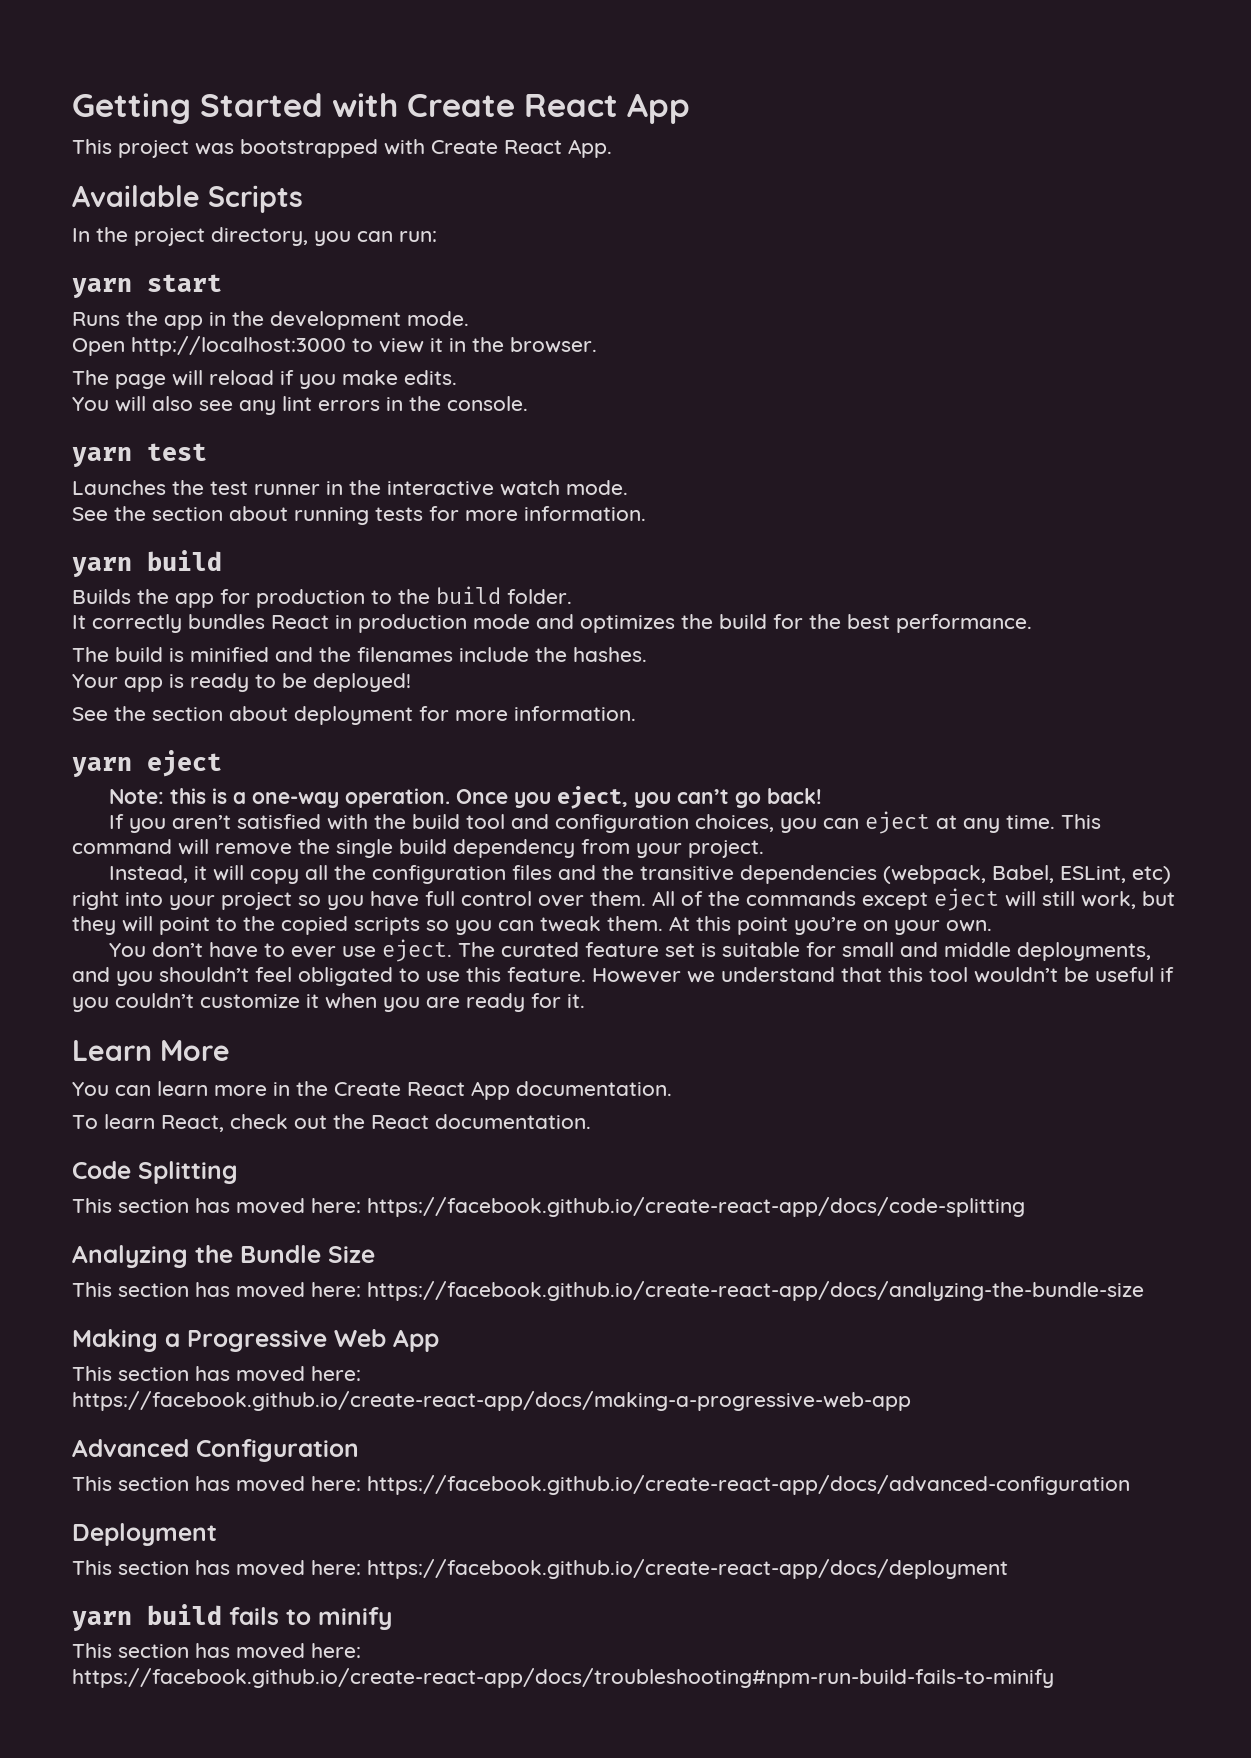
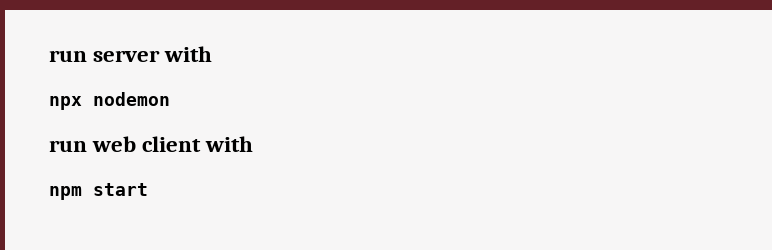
[72,93,690,124] [72,139,612,158] [72,185,303,213] [72,227,437,246] [72,274,222,298] [72,311,469,330] [72,336,597,356] [72,370,457,389] [72,396,528,415] [72,443,207,467] [72,480,628,496] [72,506,646,525] [72,550,222,577] [72,586,572,608] [72,614,1032,633] [72,647,647,662] [72,673,411,692] [72,706,636,725] [72,750,222,777] [108,786,822,809] [108,811,1101,834] [72,839,764,858] [108,865,1171,884] [72,888,1175,911] [72,916,992,935] [108,939,1151,962] [72,967,1174,986] [72,993,585,1012] [72,1040,230,1061] [72,1081,672,1100] [72,1114,591,1132] [72,1161,238,1184] [72,1197,1025,1217] [72,1245,375,1268] [72,1281,1144,1301] [72,1329,439,1352] [72,1366,361,1382] [72,1391,911,1411] [72,1439,359,1462] [72,1475,1130,1495] [72,1523,217,1546] [72,1559,1008,1579] [72,1604,392,1631] [72,1643,361,1659] [72,1668,1054,1688] Getting Started with Create React App // This project was bootstrapped with Create React App. // Available Scripts // In the project directory, you can run: // yarn start // Runs the app in the development mode. // Open http://localhost:3000 to view it in the browser. // The page will reload if you make edits. // You will also see any lint errors in the console. // yarn test // Launches the test runner in the interactive watch mode. // See the section about running tests for more information. // yarn build // Builds the app for production to the build folder. // It correctly bundles React in production mode and optimizes the build for the best performance. // The build is minified and the filenames include the hashes. // Your app is ready to be deployed! // See the section about deployment for more information. // yarn eject // Note: this is a one-way operation. Once you eject, you can’t go back! // If you aren’t satisfied with the build tool and configuration choices, you can eject at any time. This command will remove the single build dependency from your project. // Instead, it will copy all the configuration files and the transitive dependencies (webpack, Babel, ESLint, etc) right into your project so you have full control over them. All of the commands except eject will still work, but they will point to the copied scripts so you can tweak them. At this point you’re on your own. // You don’t have to ever use eject. The curated feature set is suitable for small and middle deployments, and you shouldn’t feel obligated to use this feature. However we understand that this tool wouldn’t be useful if you couldn’t customize it when you are ready for it. // Learn More // You can learn more in the Create React App documentation. // To learn React, check out the React documentation. // Code Splitting // This section has moved here: https://facebook.github.io/create-react-app/docs/code-splitting // Analyzing the Bundle Size // This section has moved here: https://facebook.github.io/create-react-app/docs/analyzing-the-bundle-size // Making a Progressive Web App // This section has moved here: https://facebook.github.io/create-react-app/docs/making-a-progressive-web-app // Advanced Configuration // This section has moved here: https://facebook.github.io/create-react-app/docs/advanced-configuration // Deployment // This section has moved here: https://facebook.github.io/create-react-app/docs/deployment // yarn build fails to minify // This section has moved here: https://facebook.github.io/create-react-app/docs/troubleshooting#npm-run-build-fails-to-minify -> [49,46,213,62] [49,92,170,110] [49,136,254,152] [49,183,148,200] run server with // npx nodemon // run web client with // npm start

